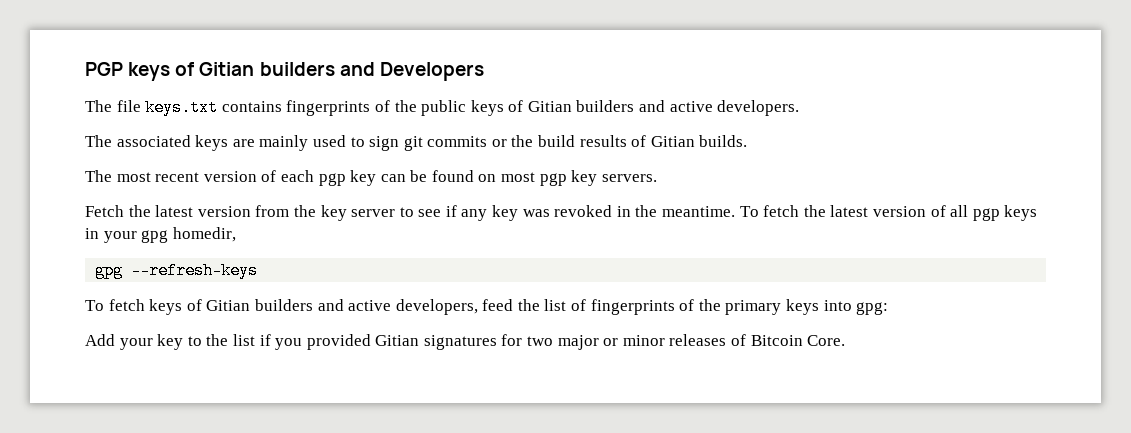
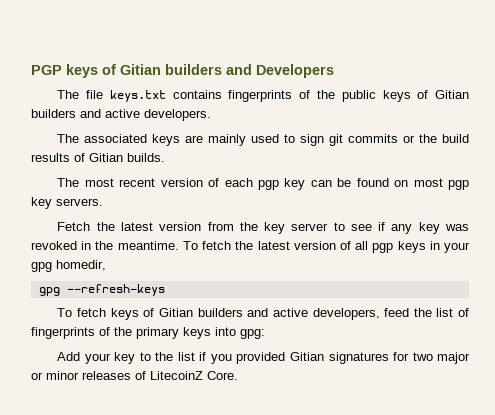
[750,335,803,346] Bitcoin -> [150,371,203,380] LitecoinZ

